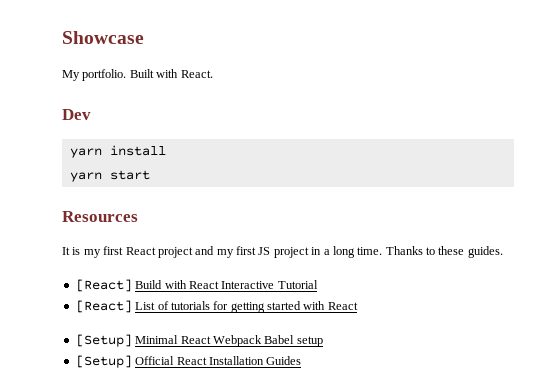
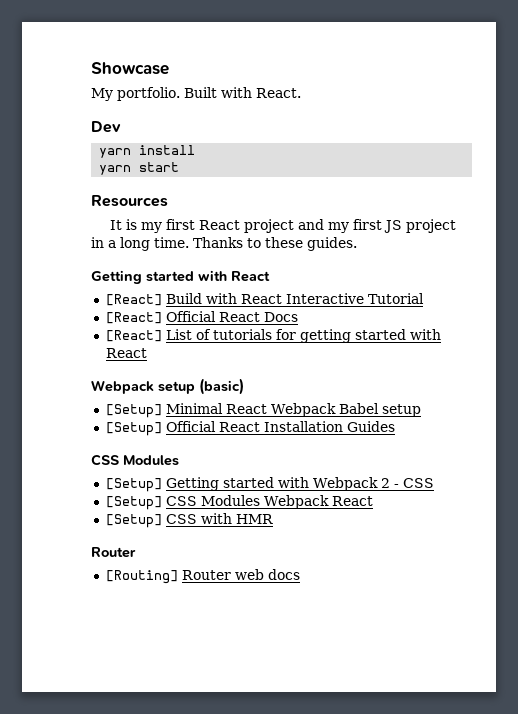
(503, 252) none -> [91,270,270,284] // Getting started with React
(318, 284) none -> [105,311,298,324] // [React] Official React Docs
(358, 306) none -> [91,378,244,395] // Webpack setup (basic)
(302, 360) none -> [91,454,179,466] [105,477,434,492] [105,495,373,510] [105,513,273,528] [91,547,136,558] [105,569,300,584] // CSS Modules // [Setup] Getting started with Webpack 2 - CSS // [Setup] CSS Modules Webpack React // [Setup] CSS with HMR // Router // [Routing] Router web docs

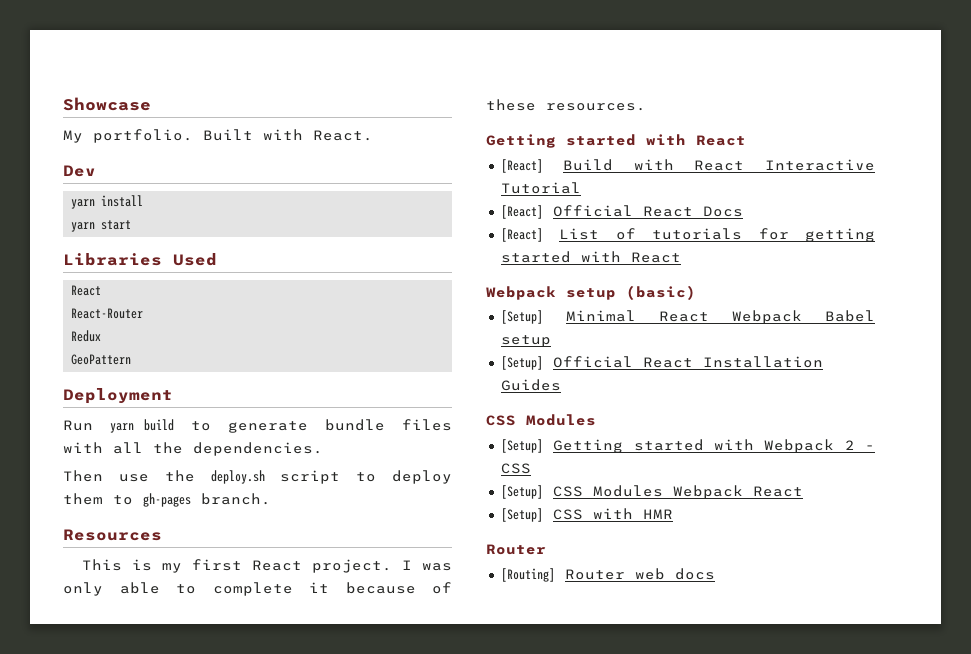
(180, 167) none -> [63,253,217,266] [71,285,102,296] [71,308,144,319] [71,330,102,342] [71,354,132,365] [63,388,173,404] [63,419,452,433] [63,442,323,456] [63,470,452,484] [63,493,271,507] // Libraries Used // React // React-Router // Redux // GeoPattern // Deployment // Run yarn build to generate bundle files with all the dependencies. // Then use the deploy.sh script to deploy them to gh-pages branch.
[110,220,123,230] It -> [81,559,122,571] This
[244,219,457,233] [91,237,357,251] project and my first JS project in a long time. Thanks to these guides. -> [311,559,453,573] [63,582,452,596] [486,99,646,111] project. I was only able to complete it because of these resources.

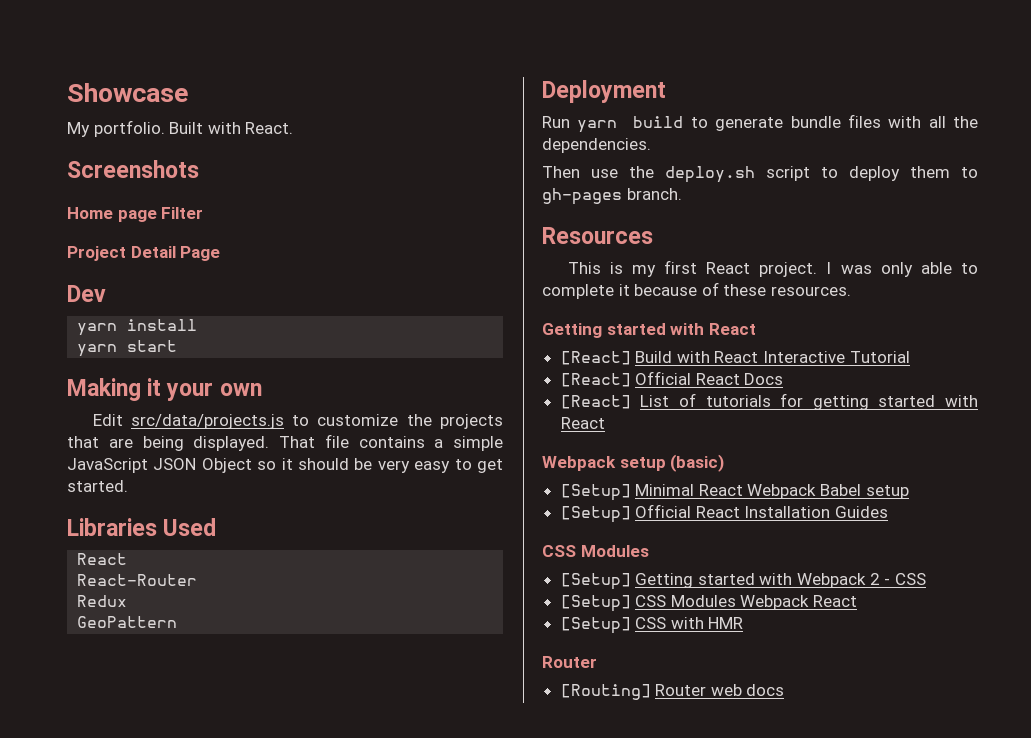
(373, 135) none -> [67,160,199,178] [67,207,204,222] [67,246,221,261] // Screenshots // Home page Filter // Project Detail Page
(132, 225) none -> [67,378,262,401] [92,414,504,429] [67,434,503,451] [67,458,503,473] [67,480,128,492] // Making it your own // Edit src/data/projects.js to customize the projects that are being displayed. That file contains a simple JavaScript JSON Object so it should be very easy to get started.

